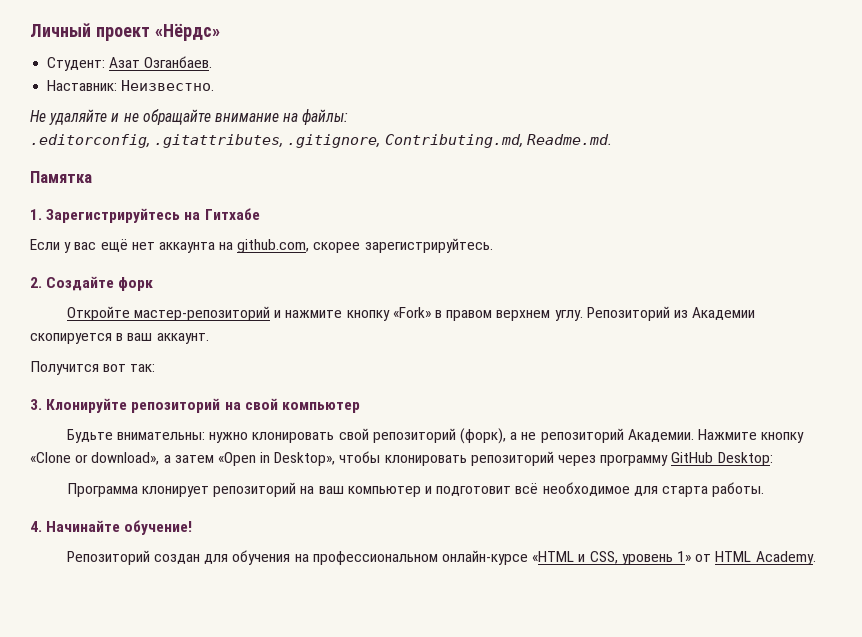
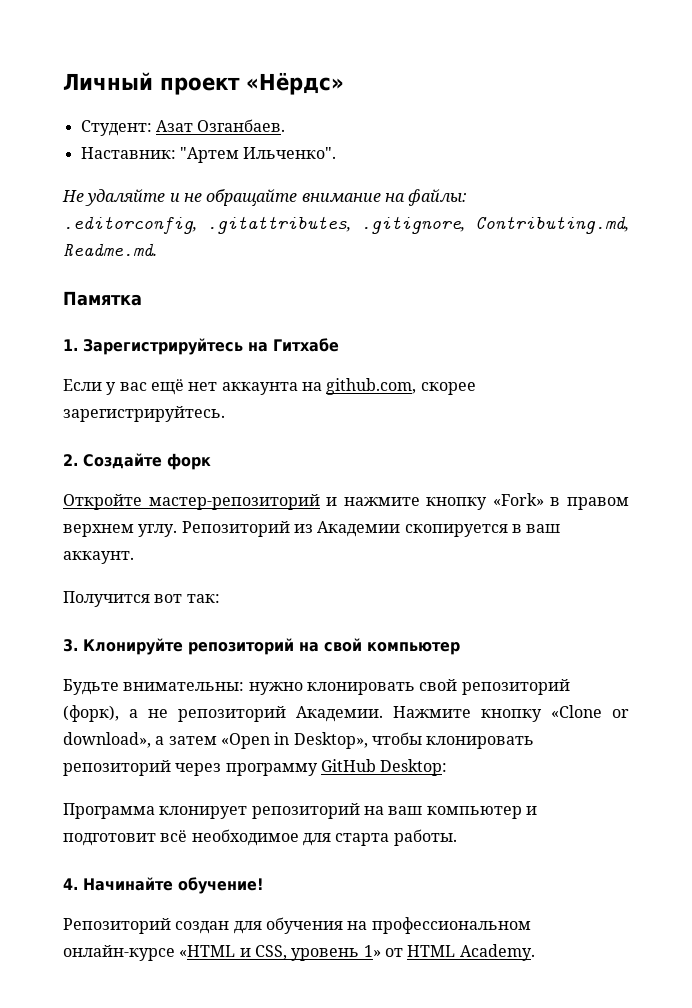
[121,80,215,91] Неизвестно. -> [179,147,337,163] "Артем Ильченко".

